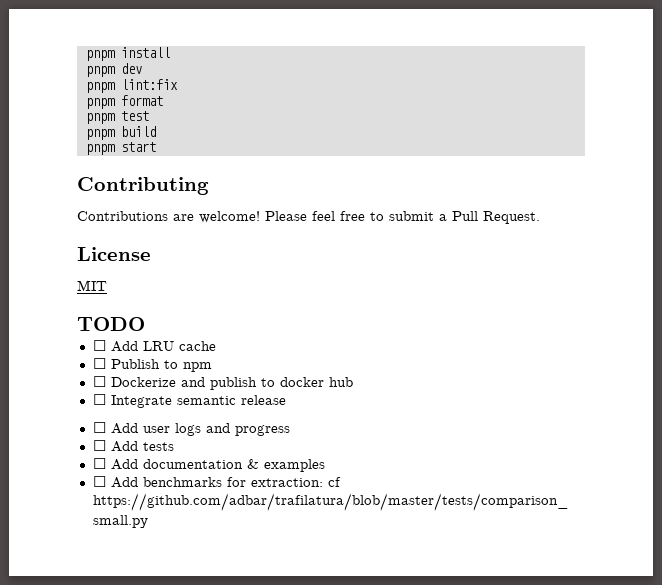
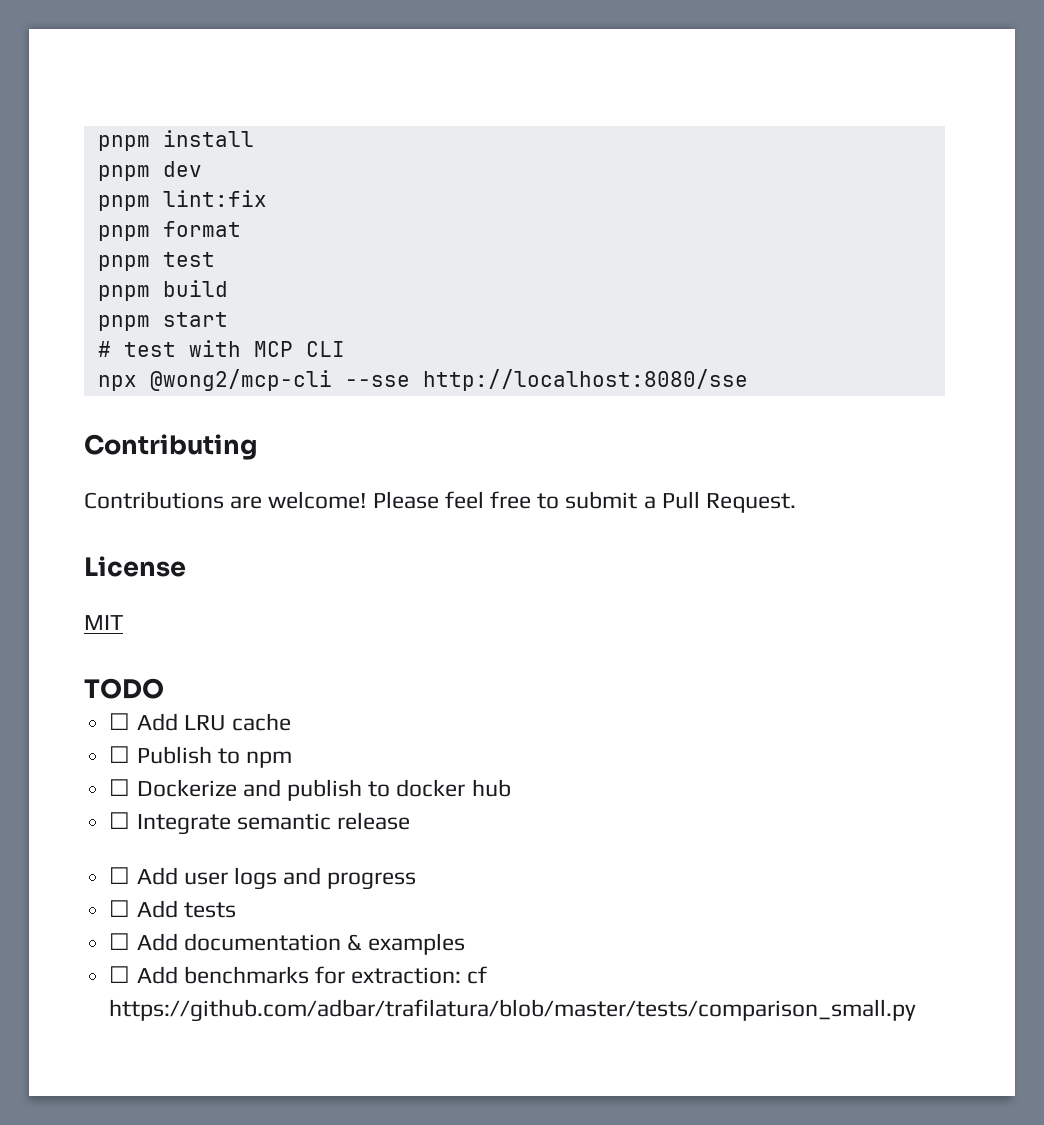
(156, 147) none -> [97,340,345,357] [97,369,748,391] // # test with MCP CLI // npx @wong2/mcp-cli --sse http://localhost:8080/sse

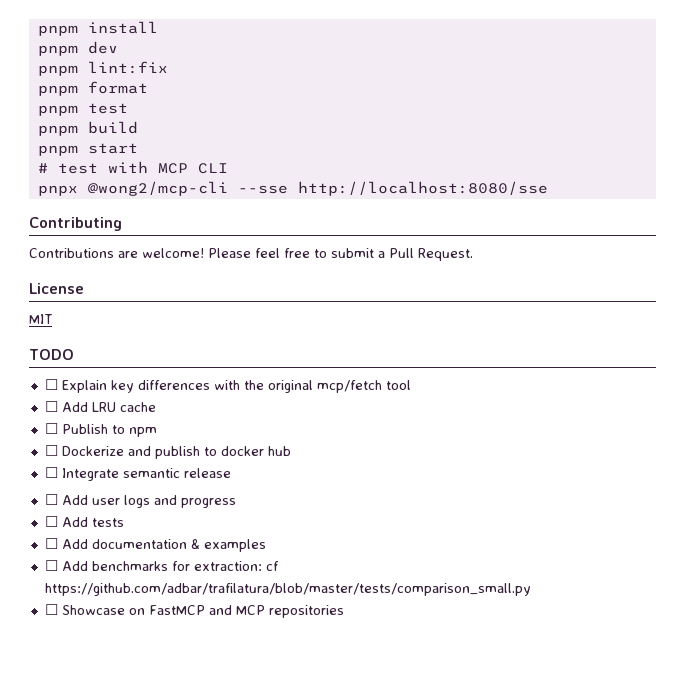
[97,375,137,391] npx -> [37,185,78,196] pnpx
(164, 688) none -> [44,379,411,393] // ☐ Explain key differences with the original mcp/fetch tool
(917, 1010) none -> [44,604,344,618] // ☐ Showcase on FastMCP and MCP repositories

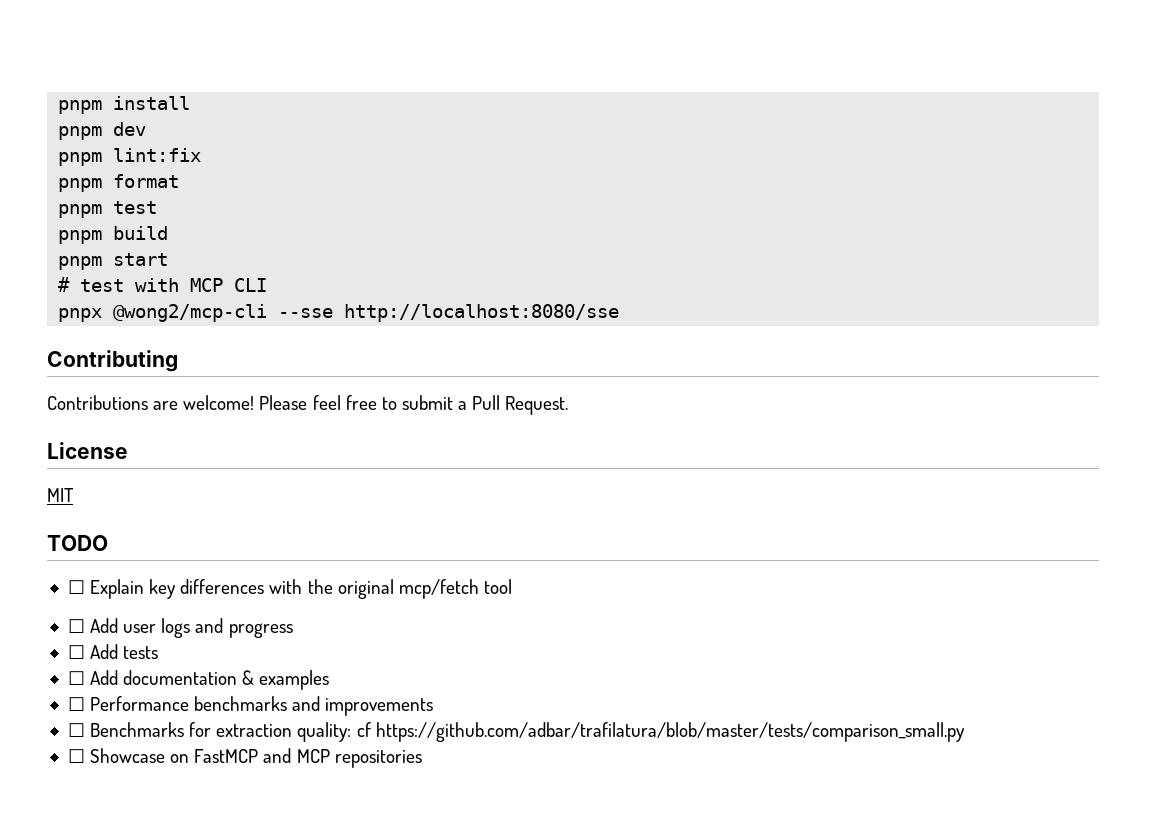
[44,401,156,412] [44,423,157,437] [44,445,291,459] [44,467,231,481] // ☐ Add LRU cache // ☐ Publish to npm // ☐ Dockerize and publish to docker hub // ☐ Integrate semantic release -> (512, 586) none
[61,561,262,571] Add benchmarks for extraction: -> [90,696,434,716] [67,722,352,742] Performance benchmarks and improvements // ☐ Benchmarks for extraction quality:

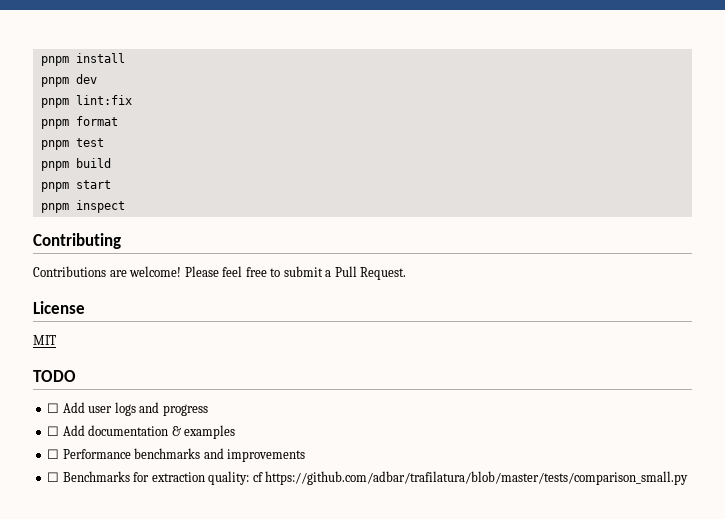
[58,277,268,292] [58,304,620,322] # test with MCP CLI // pnpx @wong2/mcp-cli --sse http://localhost:8080/sse -> [40,200,125,213] pnpm inspect
[67,579,512,599] // ☐ Explain key differences with the original mcp/fetch tool -> (76, 376) none
[67,644,159,659] // ☐ Add tests -> (208, 410) none
[67,748,422,768] // ☐ Showcase on FastMCP and MCP repositories -> (689, 478) none

